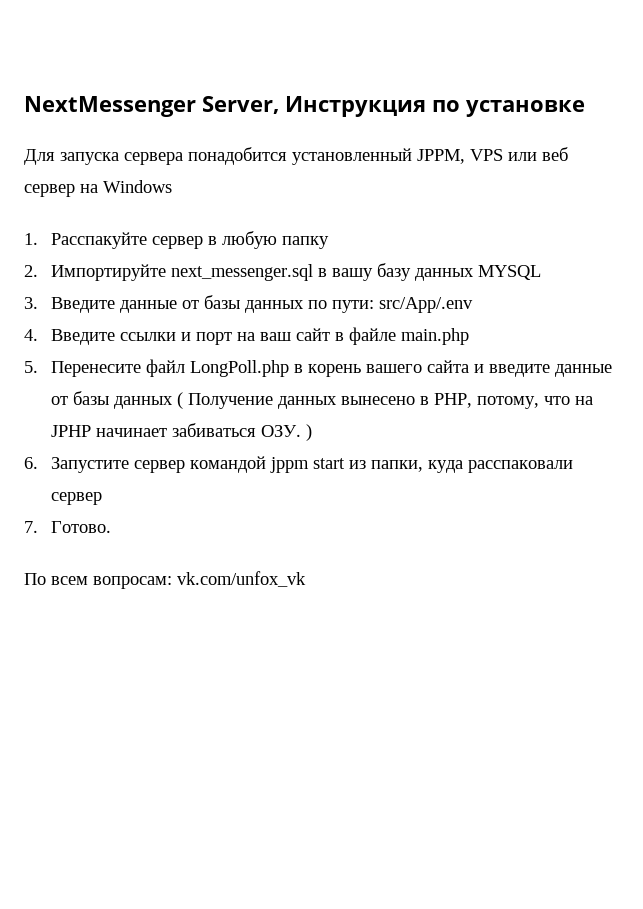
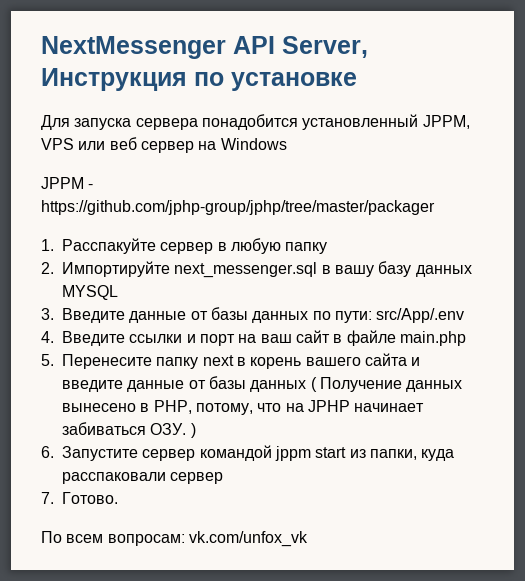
(196, 106) none -> [233,36,275,54] API
(172, 186) none -> [41,177,94,189] [41,200,435,215] // JPPM - https://github.com/jphp-group/jphp/tree/master/packager
[145,359,289,377] файл LongPoll.php -> [156,355,234,369] папку next

